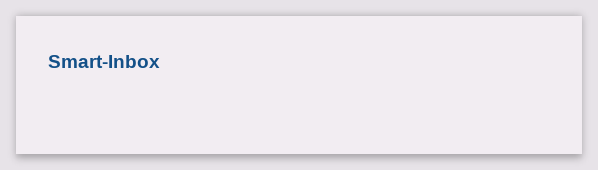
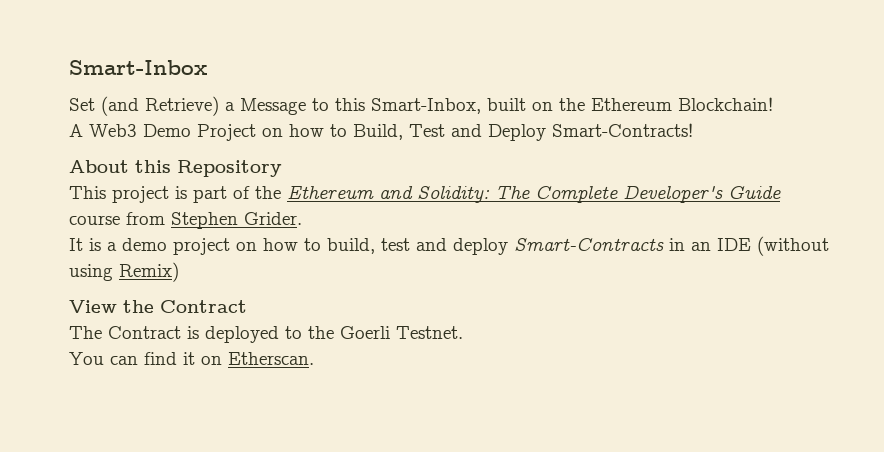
(160, 61) none -> [69,96,773,116] [69,123,693,141] [69,160,282,177] [69,185,781,203] [69,212,302,229] [69,236,829,256] [69,262,179,282] [69,300,247,313] [69,326,463,343] [69,352,314,365] // Set (and Retrieve) a Message to this Smart-Inbox, built on the Ethereum Blockchain! // A Web3 Demo Project on how to Build, Test and Deploy Smart-Contracts! // About this Repository // This project is part of the Ethereum and Solidity: The Complete Developer's Guide course from Stephen Grider. // It is a demo project on how to build, test and deploy Smart-Contracts in an IDE (without using Remix) // View the Contract // The Contract is deployed to the Goerli Testnet. // You can find it on Etherscan.

